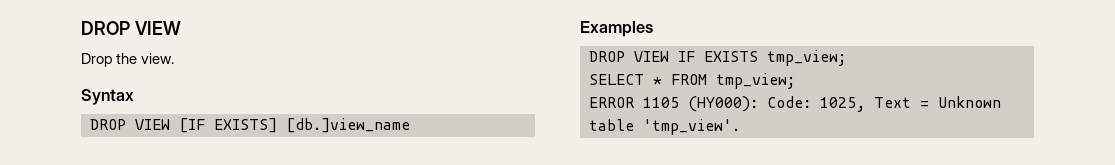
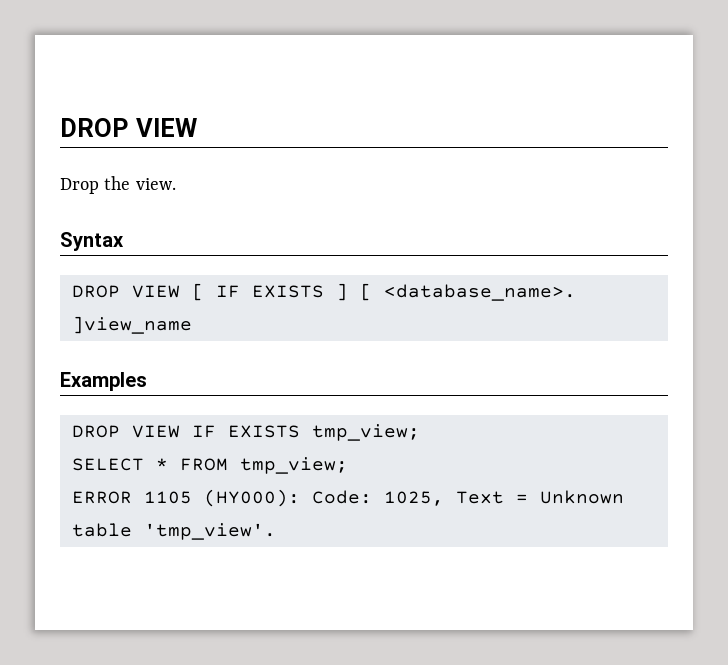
[179,118,410,133] [IF EXISTS] [db.]view_name -> [192,283,576,301] [72,316,192,334] [ IF EXISTS ] [ <database_name>. ]view_name

